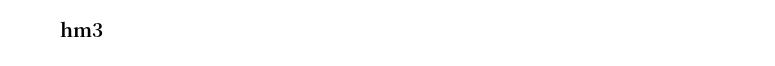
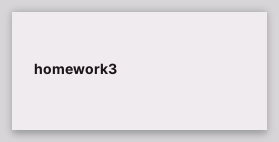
[60,21,103,37] hm3 -> [34,63,117,75] homework3

